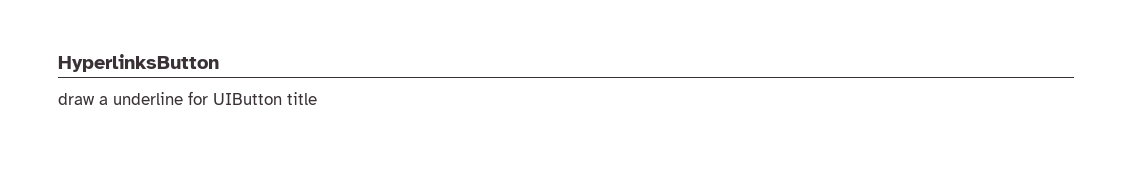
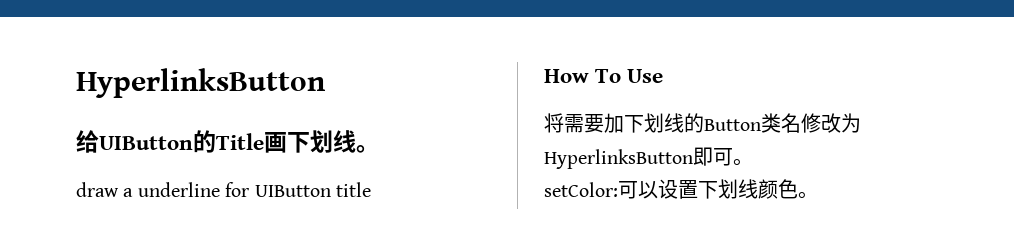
[58,54,219,72] HyperlinksButton -> [76,68,326,98] [76,130,379,153] HyperlinksButton // 给UIButton的Title画下划线。
(317, 98) none -> [544,69,664,83] [544,113,861,133] [544,147,753,169] [544,179,818,199] // How To Use // 将需要加下划线的Button类名修改为HyperlinksButton即可。 // setColor:可以设置下划线颜色。

